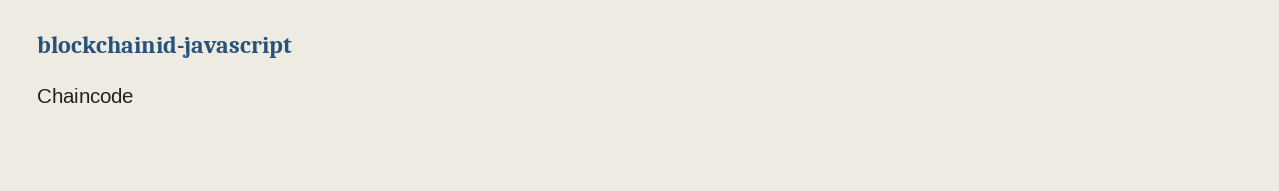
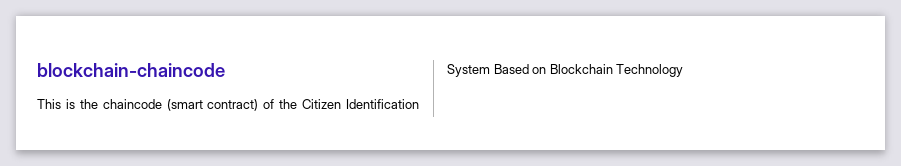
[37,36,292,58] [37,88,133,103] blockchainid-javascript // Chaincode -> [37,63,225,77] [37,99,420,111] [447,64,684,77] blockchain-chaincode // This is the chaincode (smart contract) of the Citizen Identification System Based on Blockchain Technology

